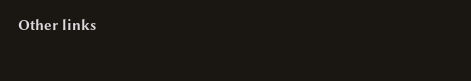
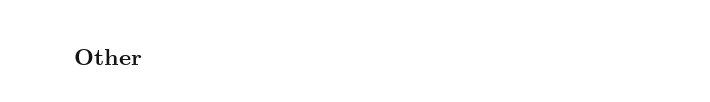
[62,19,97,30] links -> (142, 57) none

